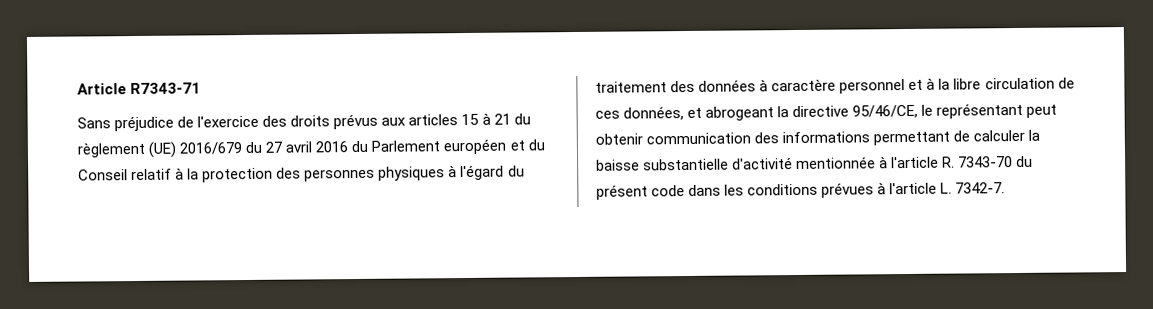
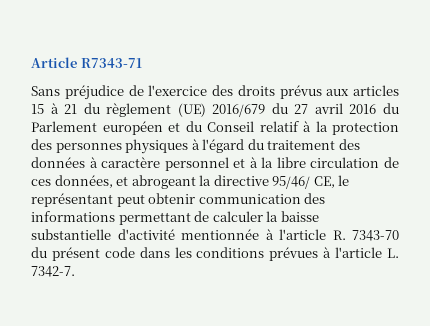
[852,104,919,119] 95/46/CE, -> [272,176,335,189] 95/46/ CE,

